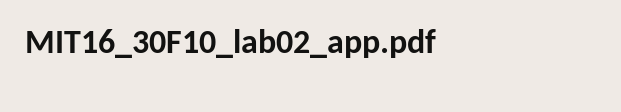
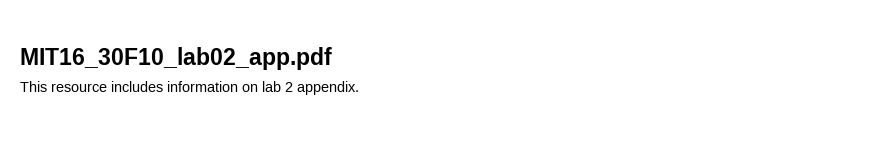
(436, 43) none -> [20,81,359,95] // This resource includes information on lab 2 appendix.

